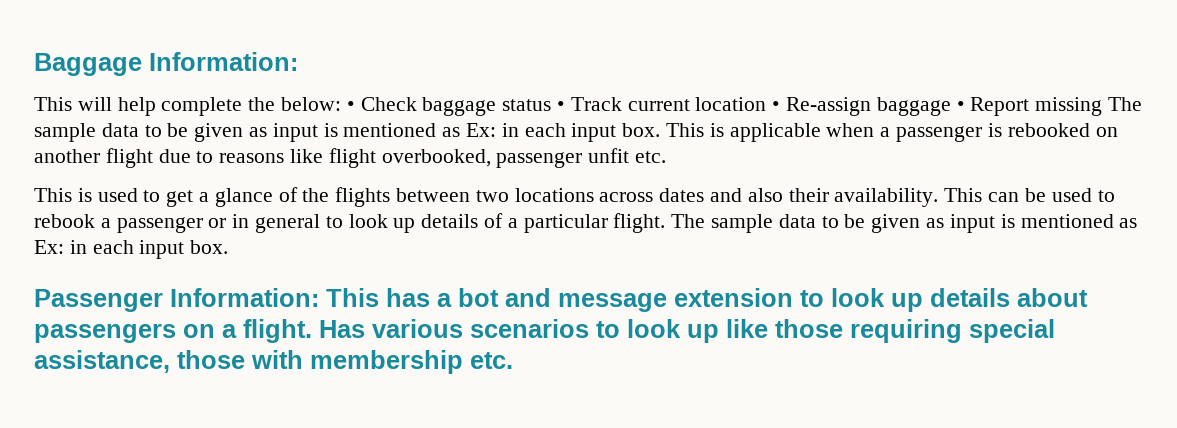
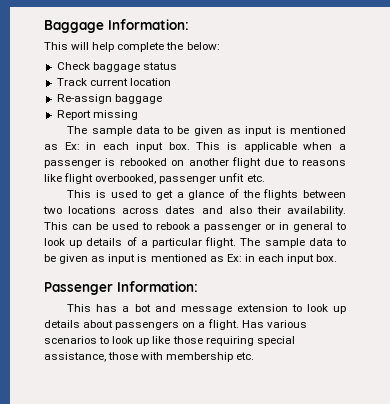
[346,101,355,111] • -> (220, 46) //
[557,101,566,111] • -> (177, 66) //
[772,101,781,111] • -> (171, 82) //
[956,101,965,111] • -> (162, 99) //
(1103, 106) none -> (138, 115) //
(319, 297) none -> (198, 286) //

